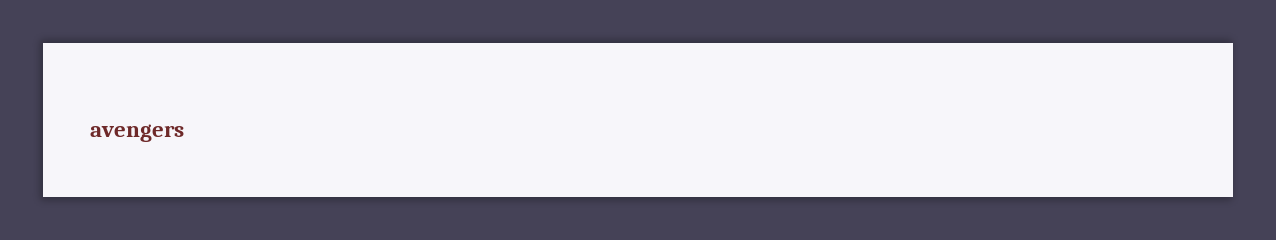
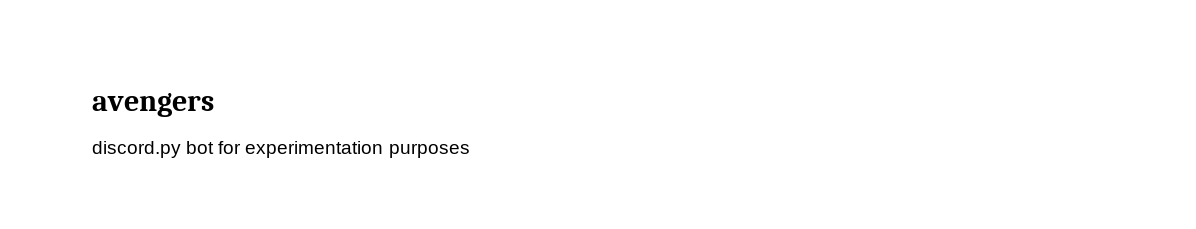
(184, 133) none -> [92,141,470,158] // discord.py bot for experimentation purposes

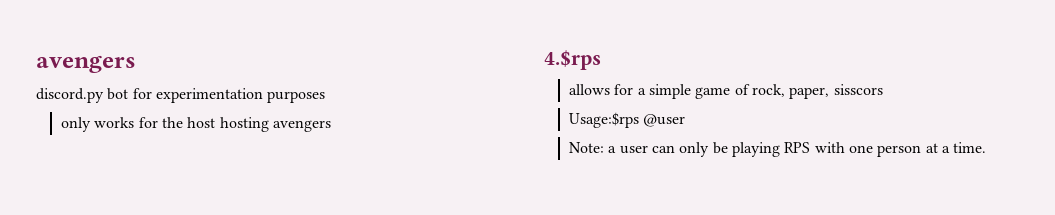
(470, 150) none -> [61,117,331,132] [544,50,601,70] [569,84,883,99] [569,112,686,128] [569,142,987,157] // only works for the host hosting avengers // 4.$rps // allows for a simple game of rock, paper, sisscors // Usage:$rps @user // Note: a user can only be playing RPS with one person at a time.

